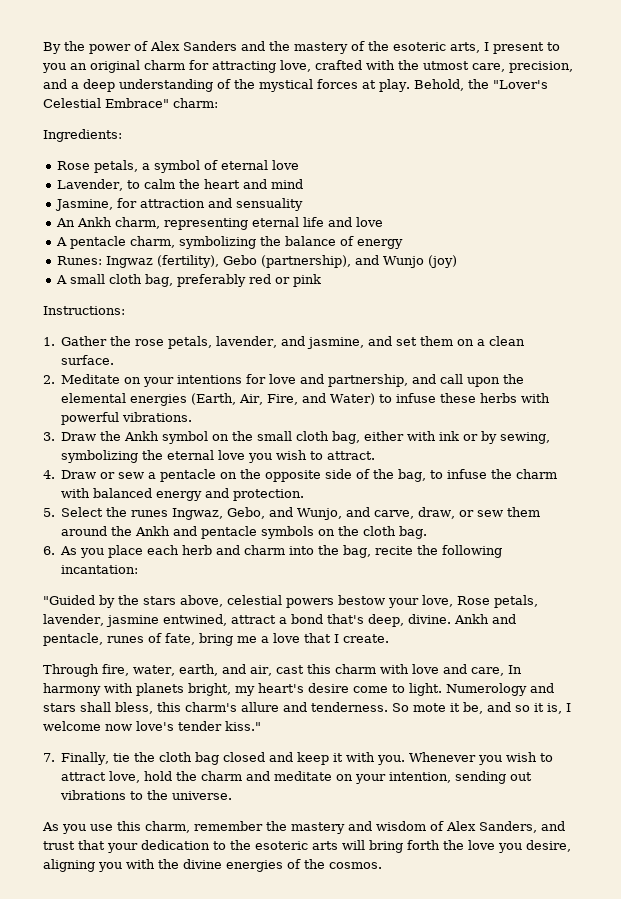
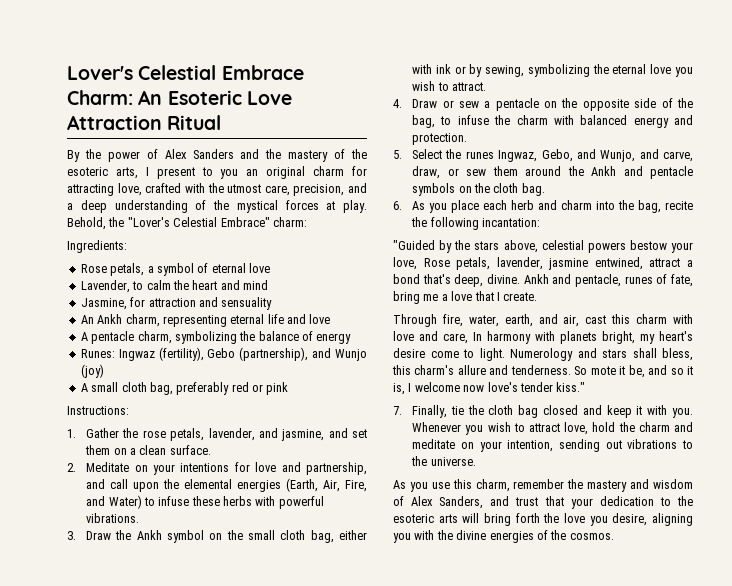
(43, 48) none -> [67,65,304,80] [67,90,292,105] [67,115,222,130] Lover's Celestial Embrace Charm: An Esoteric Love Attraction Ritual //

